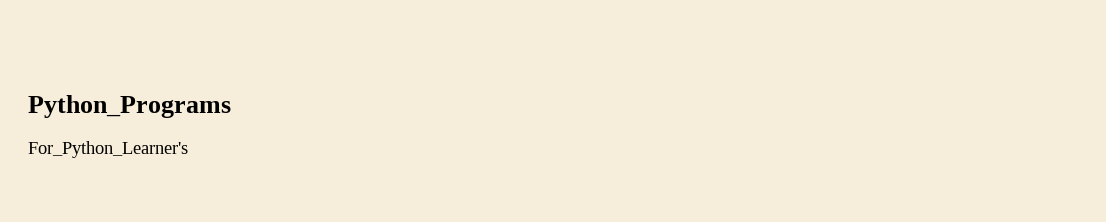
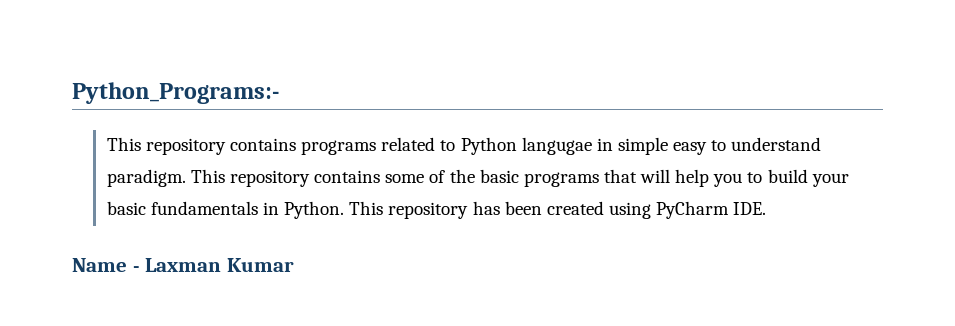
[28,95,231,118] [28,141,188,158] Python_Programs // For_Python_Learner's -> [72,82,279,104] [106,137,822,155] [106,169,849,187] [106,201,767,219] [72,258,294,272] Python_Programs:- // This repository contains programs related to Python langugae in simple easy to understand paradigm. This repository contains some of the basic programs that will help you to build your basic fundamentals in Python. This repository has been created using PyCharm IDE. // Name - Laxman Kumar

